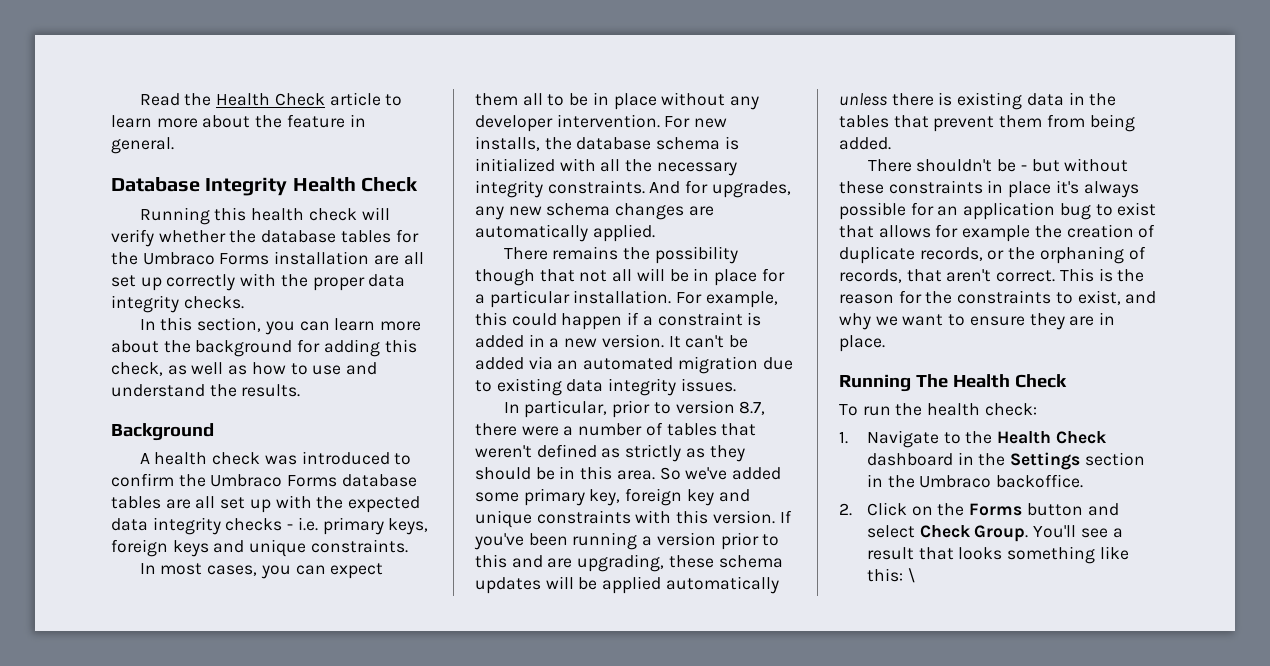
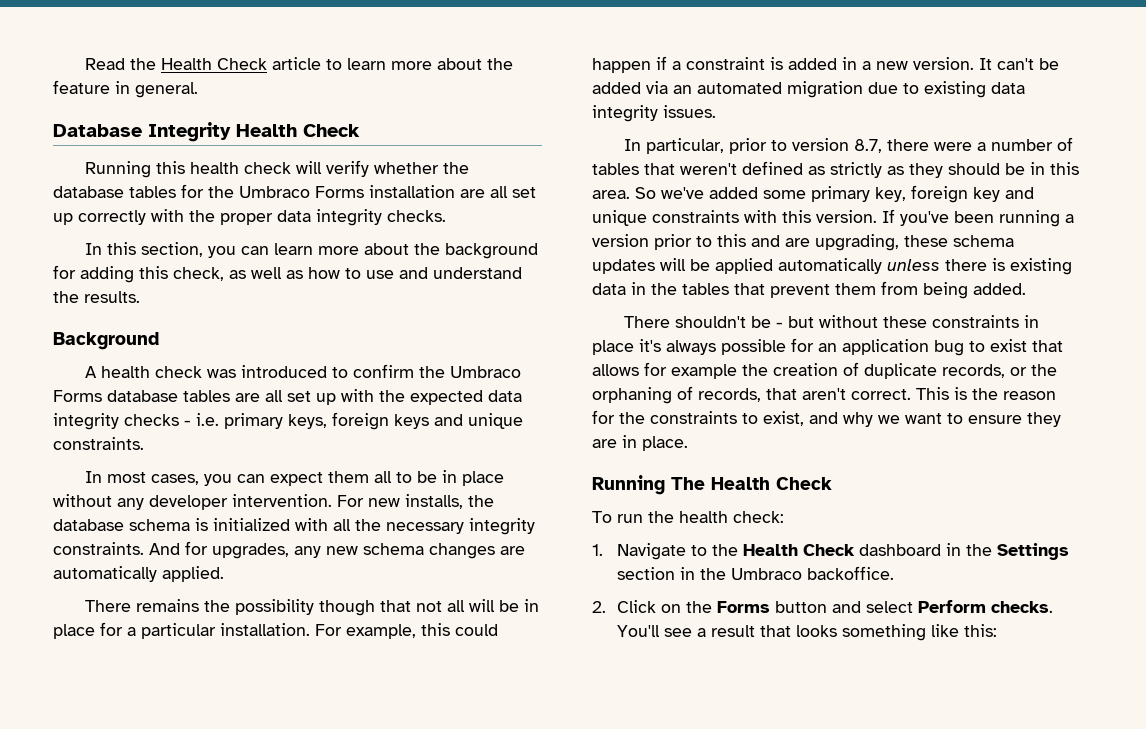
[919,525,1029,542] Check Group. -> [917,600,1053,613] Perform checks.
[907,568,916,583] \ -> (997, 630) none

